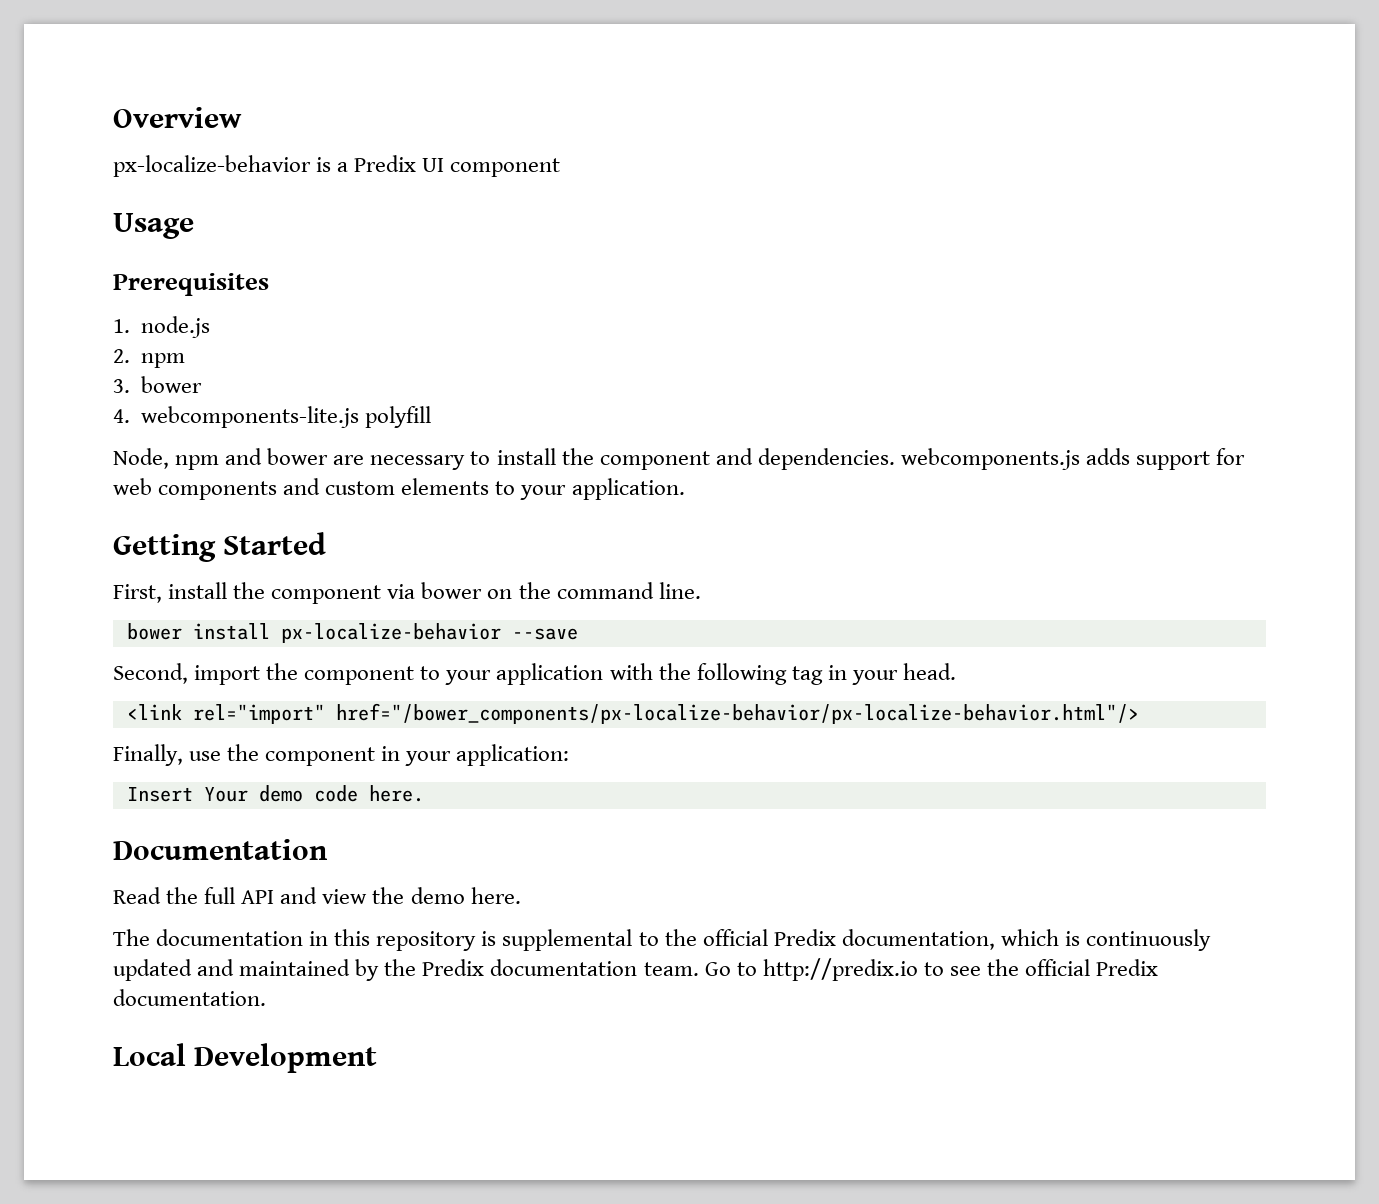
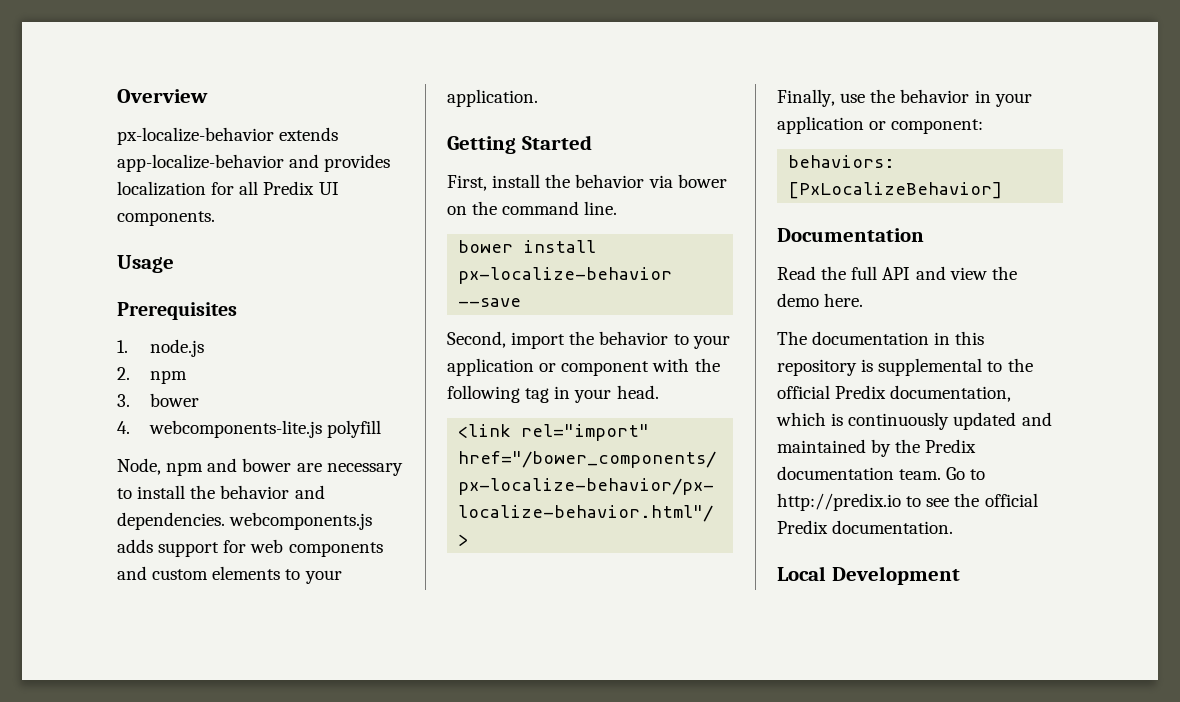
[316,157,349,172] is a -> [279,127,339,141] [117,154,391,172] [117,181,259,196] extends app-localize-behavior and provides localization for all
[450,158,561,177] component -> [117,211,215,226] components.
[599,451,710,470] component -> [220,485,290,499] behavior
[271,585,382,604] component -> [575,174,645,188] behavior
[304,666,415,685] component -> [599,331,669,345] behavior
(604, 674) none -> [539,361,650,376] or component
[265,744,570,766] [126,785,424,802] component in your application: // Insert Your demo code here. -> [900,89,1032,107] [777,116,984,134] [788,155,896,168] [788,182,1003,199] behavior in your application or component: // behaviors: [PxLocalizeBehavior]

